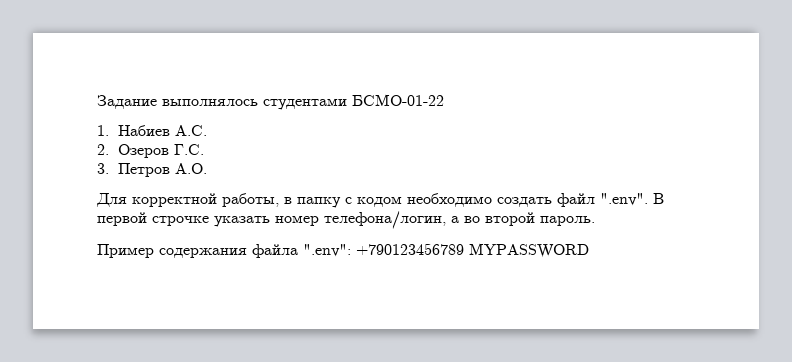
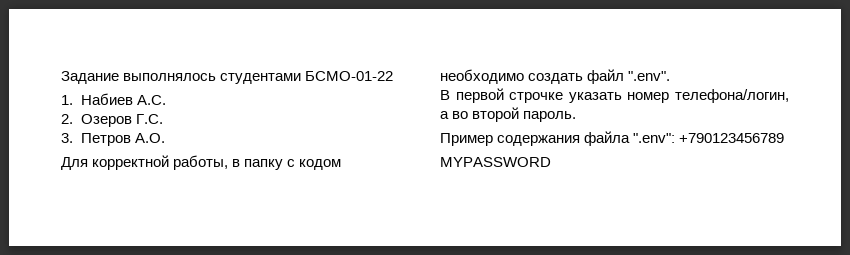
(648, 199) none -> (671, 76) //
(464, 249) none -> (785, 138) //

